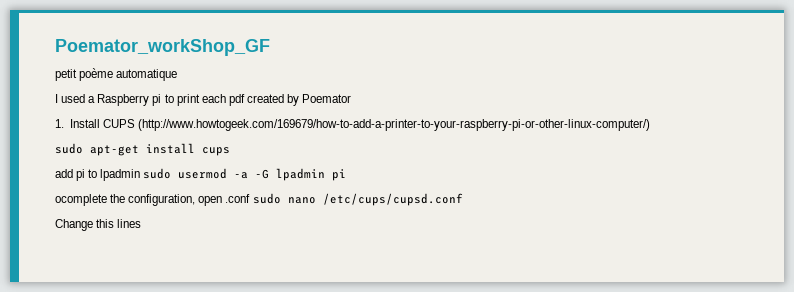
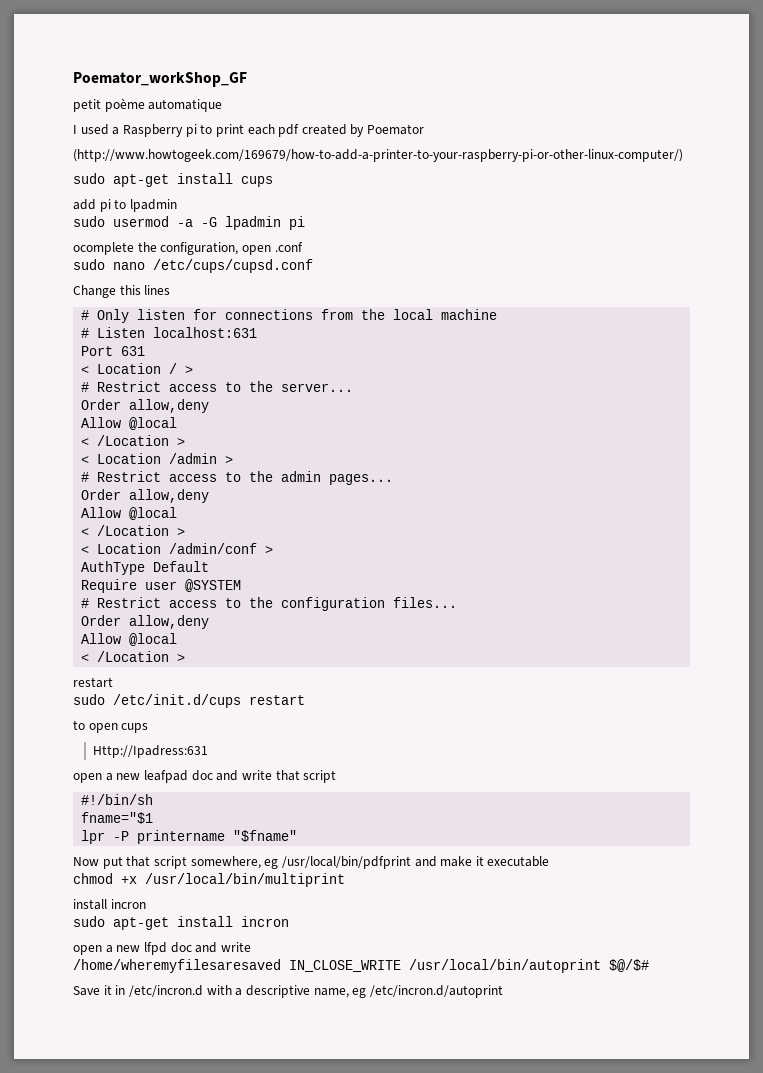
[55,119,135,128] 1. Install CUPS -> (425, 129) none
(141, 175) none -> (177, 205) //
(251, 198) none -> (303, 247) //
(142, 223) none -> [81,309,498,323] [81,327,258,338] [81,346,146,356] [81,363,194,374] [81,381,354,392] [81,399,210,413] [81,417,178,430] [81,435,186,446] [81,453,234,464] [81,471,394,485] [81,489,210,503] [81,507,178,520] [81,525,186,536] [81,543,274,554] [81,561,210,575] [81,579,242,593] [81,597,458,611] [81,615,210,629] [81,633,178,646] [81,651,186,662] [73,677,113,688] [73,694,305,708] [73,720,149,733] [93,745,209,758] [73,770,337,783] [81,794,154,805] [81,812,154,824] [81,830,298,844] [73,856,550,869] [73,873,345,887] [73,899,146,910] [73,916,289,930] [73,942,251,955] [73,959,649,973] [73,985,503,998] // # Only listen for connections from the local machine // # Listen localhost:631 // Port 631 // < Location / > // # Restrict access to the server... // Order allow,deny // Allow @local // < /Location > // < Location /admin > // # Restrict access to the admin pages... // Order allow,deny // Allow @local // < /Location > // < Location /admin/conf > // AuthType Default // Require user @SYSTEM // # Restrict access to the configuration files... // Order allow,deny // Allow @local // < /Location > // restart // sudo /etc/init.d/cups restart // to open cups // Http://Ipadress:631 // open a new leafpad doc and write that script // #!/bin/sh // fname="$1 // lpr -P printername "$fname" // Now put that script somewhere, eg /usr/local/bin/pdfprint and make it executable // chmod +x /usr/local/bin/multiprint // install incron // sudo apt-get install incron // open a new lfpd doc and write // /home/wheremyfilesaresaved IN_CLOSE_WRITE /usr/local/bin/autoprint $@/$# // Save it in /etc/incron.d with a descriptive name, eg /etc/incron.d/autoprint

